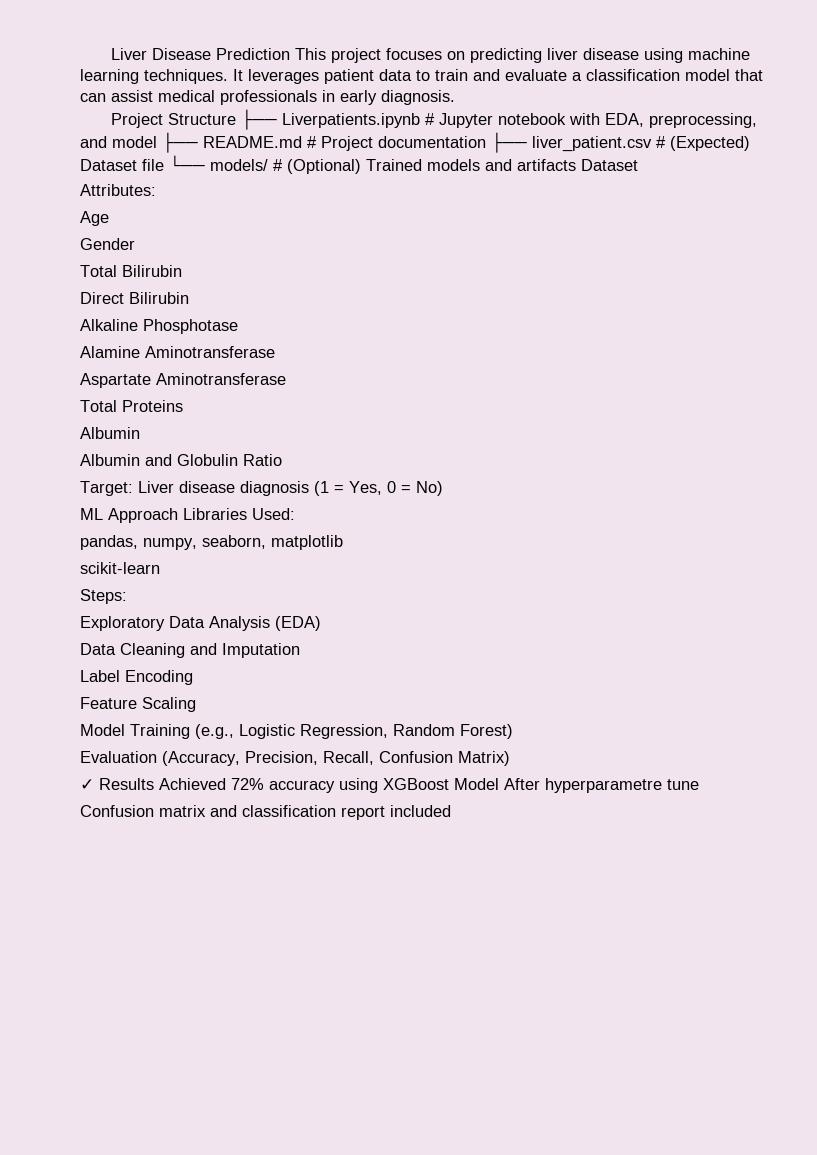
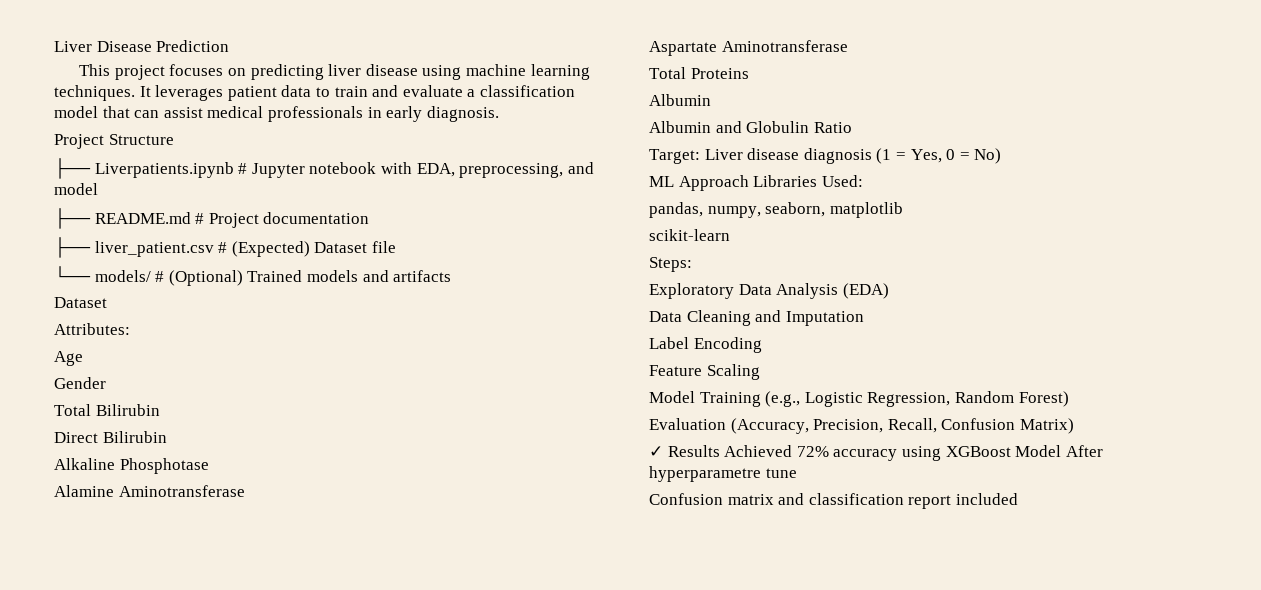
(291, 54) none -> (230, 46) //
(237, 119) none -> (174, 139) //
(157, 142) none -> (98, 189) //
(486, 142) none -> (370, 218) //
(164, 165) none -> (396, 247) //
(576, 165) none -> (452, 276) //

